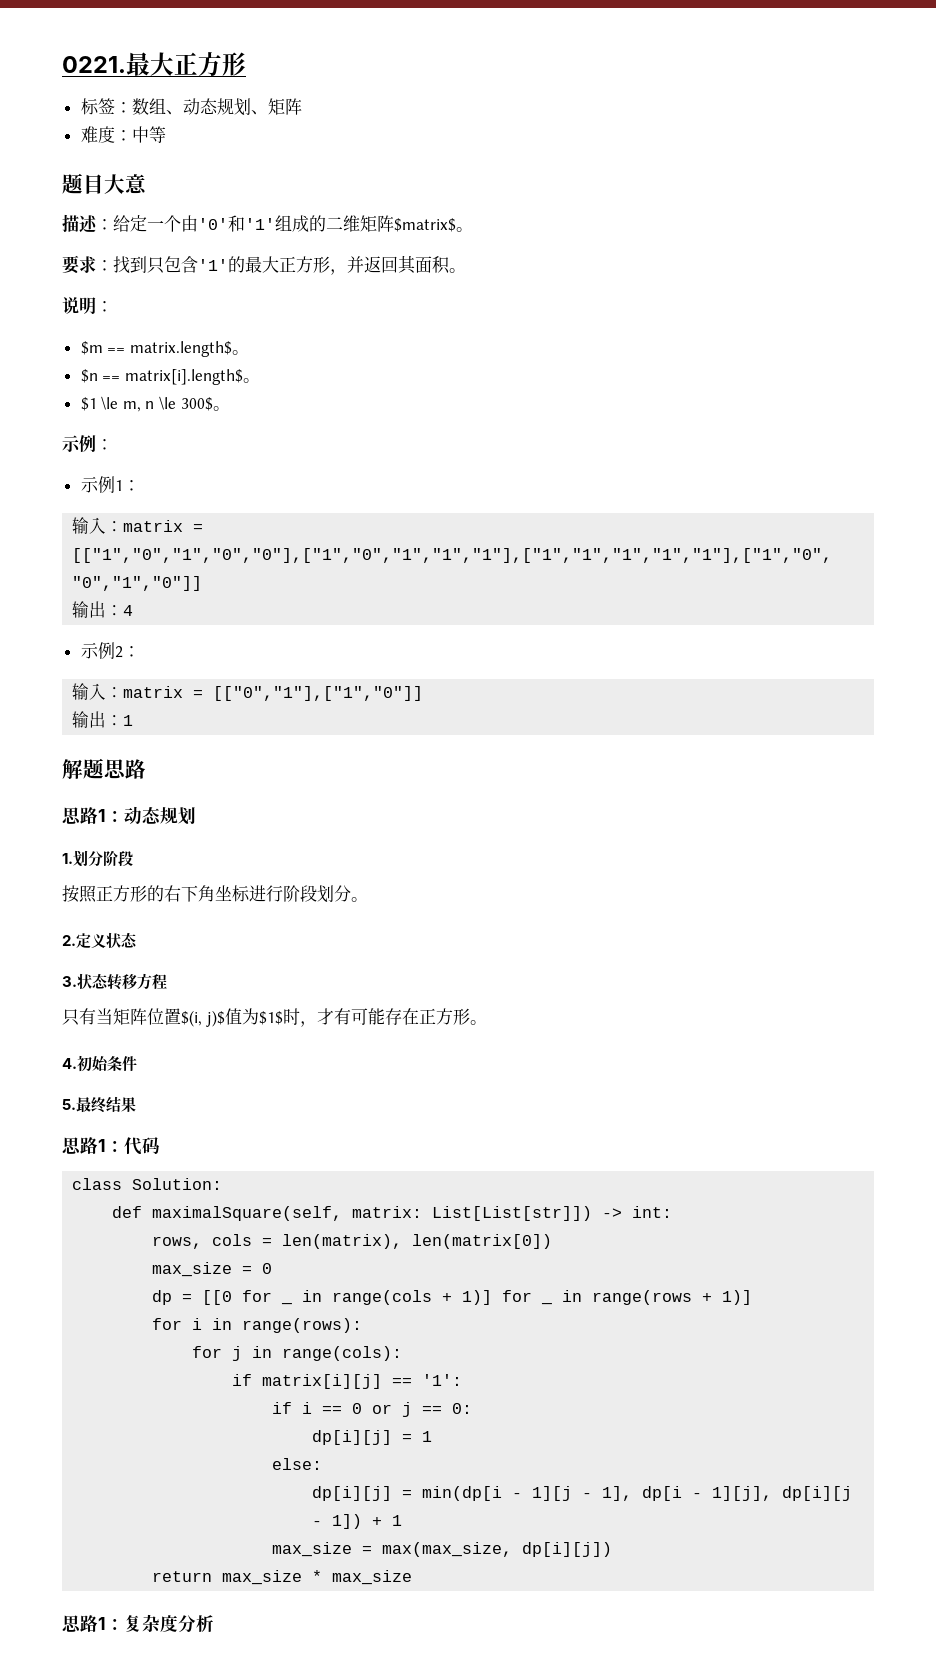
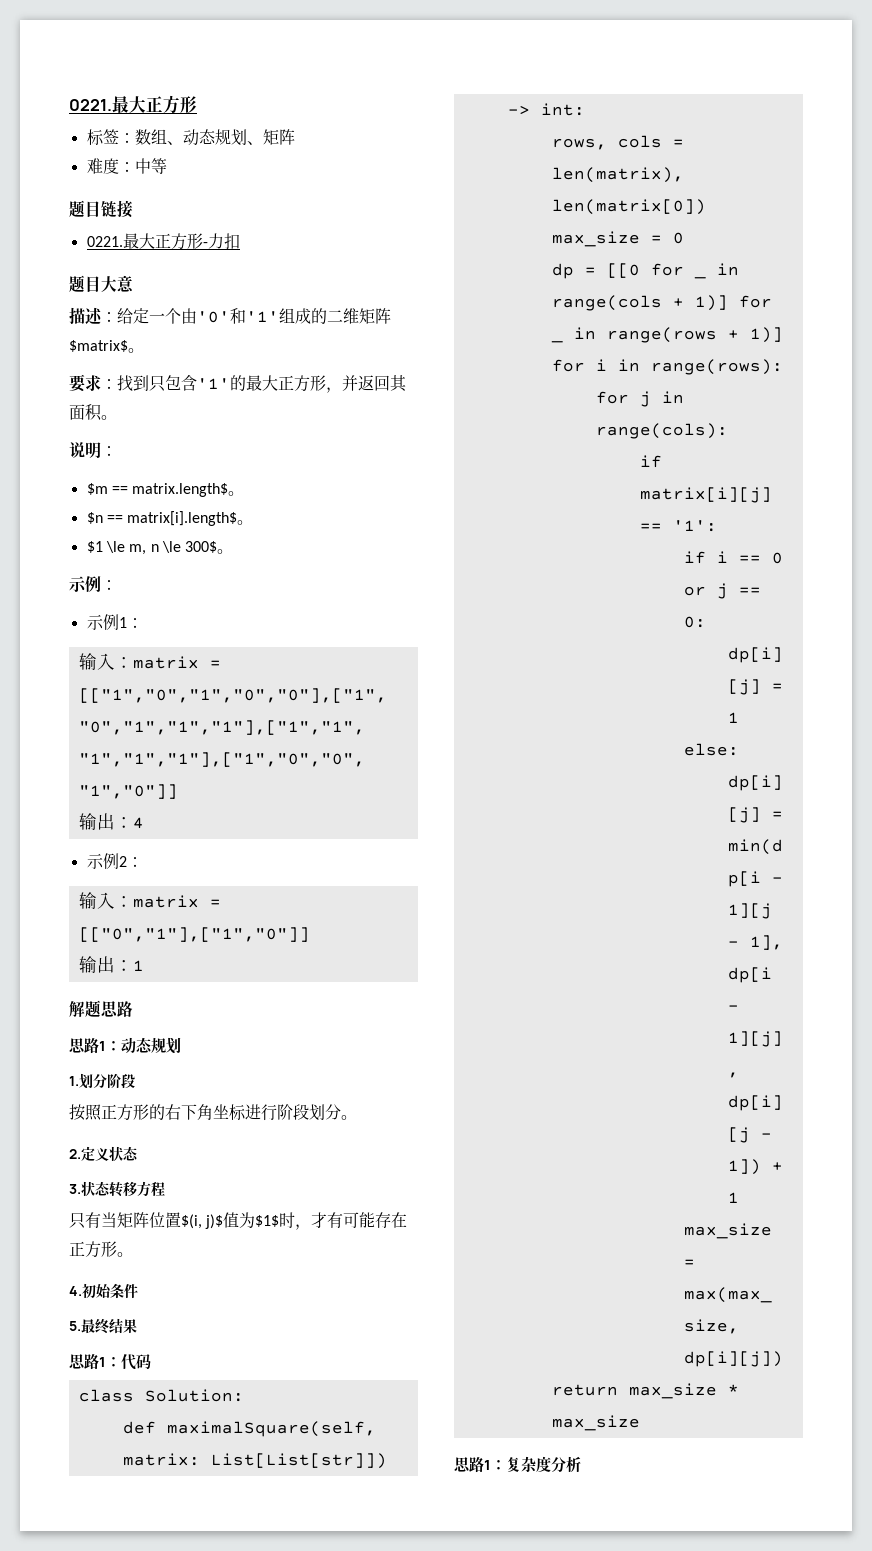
(166, 134) none -> [69,200,133,218] [86,233,240,250] // 题目链接 // 0221.最大正方形-力扣

